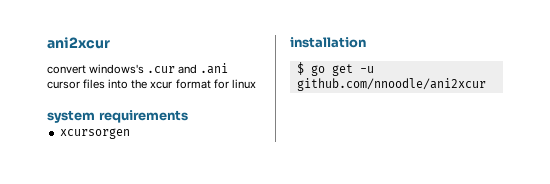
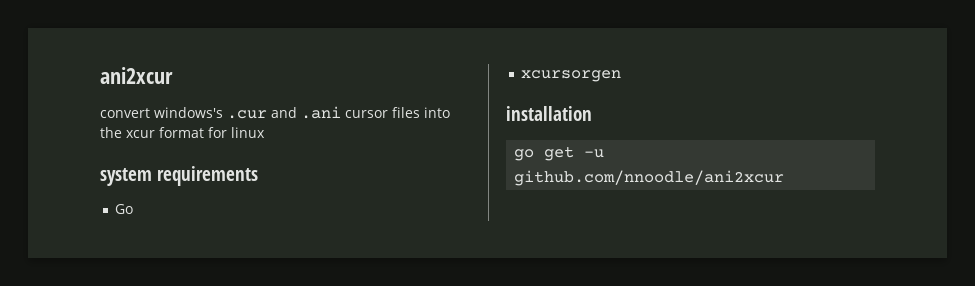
(188, 116) none -> [115,204,134,214] // Go
[296,62,304,75] $ -> (592, 113) none

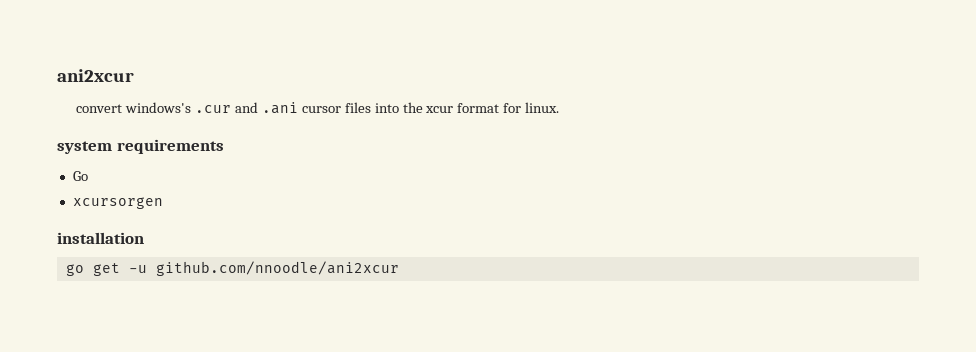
[231,127,265,138] linux -> [525,102,560,113] linux.

